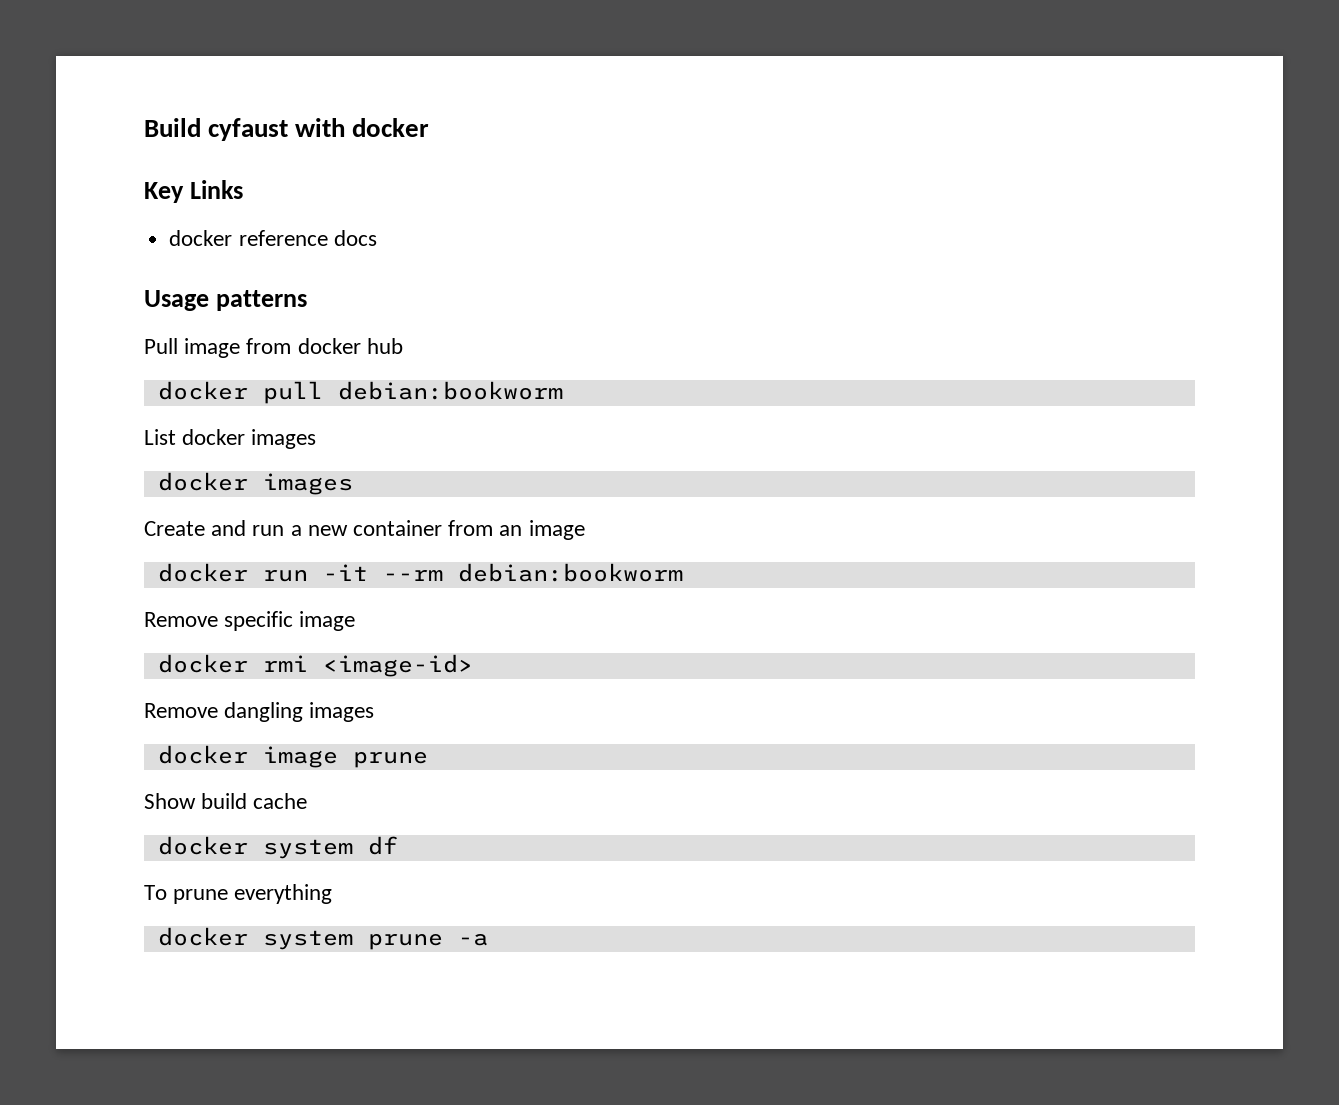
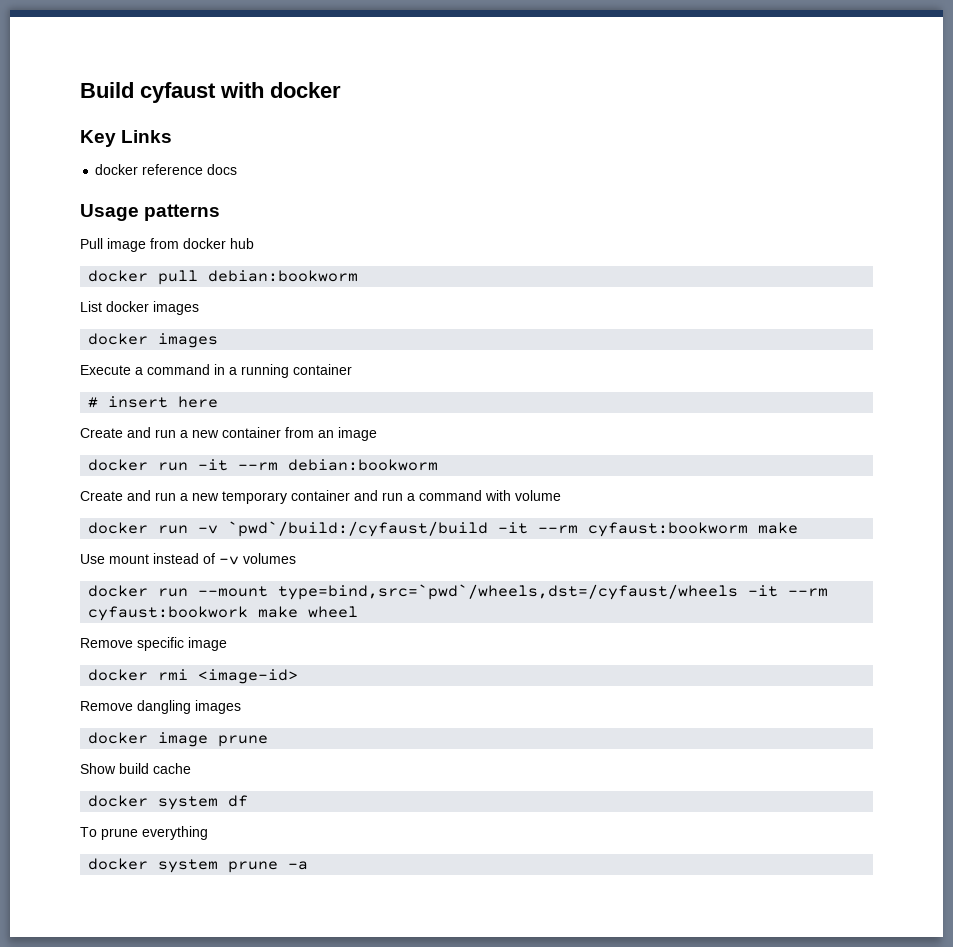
(353, 484) none -> [80,364,352,378] [88,396,219,408] // Execute a command in a running container // # insert here
(683, 572) none -> [80,490,561,504] [88,521,799,537] [80,553,296,565] [88,584,829,600] [88,606,359,621] // Create and run a new temporary container and run a command with volume // docker run -v `pwd`/build:/cyfaust/build -it --rm cyfaust:bookworm make // Use mount instead of -v volumes // docker run --mount type=bind,src=`pwd`/wheels,dst=/cyfaust/wheels -it --rm cyfaust:bookwork make wheel

